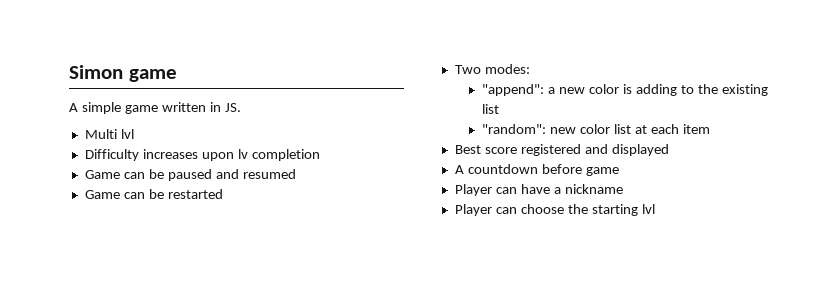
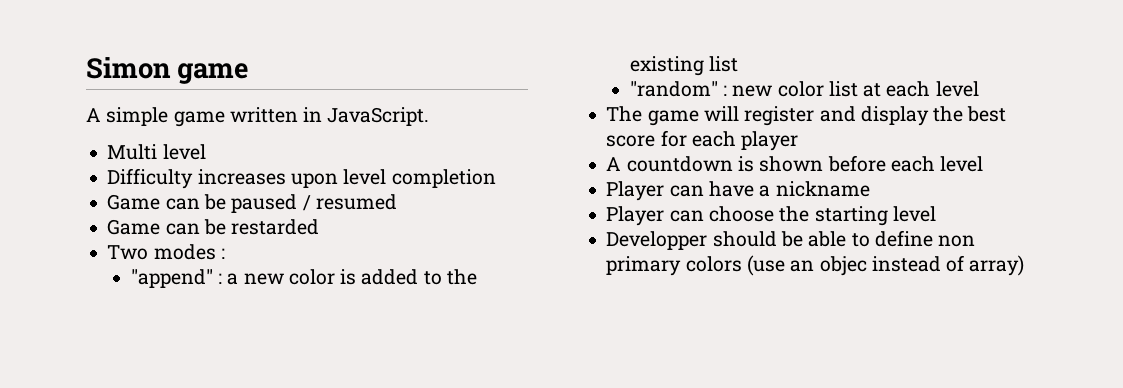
[224,103,241,112] JS. -> [327,107,430,126] JavaScript.
[120,129,134,139] lvl -> [162,144,206,160] level
[237,149,248,159] lv -> [343,169,387,185] level
[215,169,239,179] and -> [302,195,311,211] /
[167,189,223,199] restarted -> [231,219,320,235] restarded
[484,64,530,74] [482,84,545,96] modes: // "append": -> [153,244,225,260] [130,269,223,288] modes : // "append" :
[635,84,677,96] adding -> [361,269,419,285] added
[482,124,547,134] "random": -> [629,81,728,97] "random" :
[682,124,710,134] [454,144,669,156] [454,164,619,176] item // Best score registered and displayed // A countdown before game -> [935,81,979,97] [606,106,1007,126] [606,130,799,151] [606,155,984,172] level // The game will register and display the best score for each player // A countdown is shown before each level
[641,204,655,214] lvl -> [892,206,936,222] [606,230,976,250] [606,255,1025,276] level // Developper should be able to define non primary colors (use an objec instead of array)

